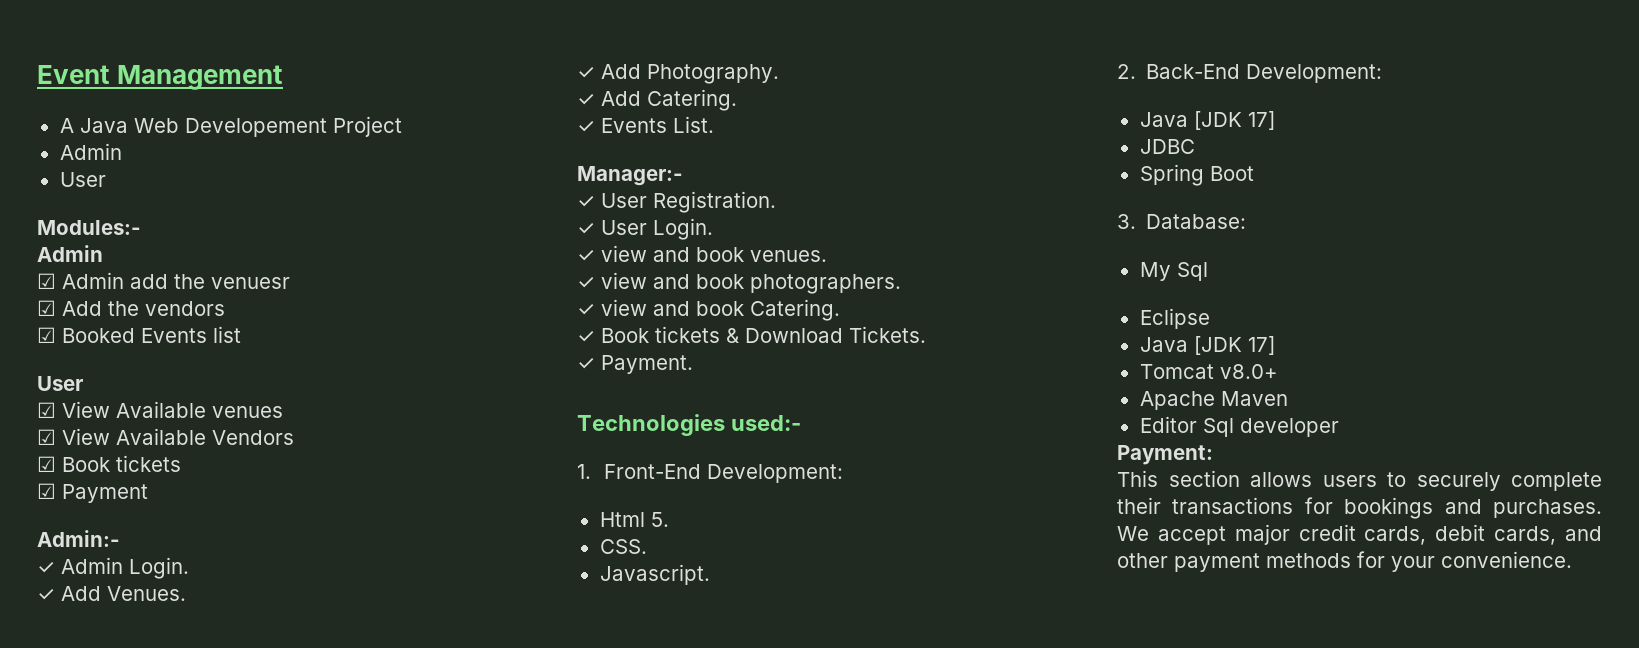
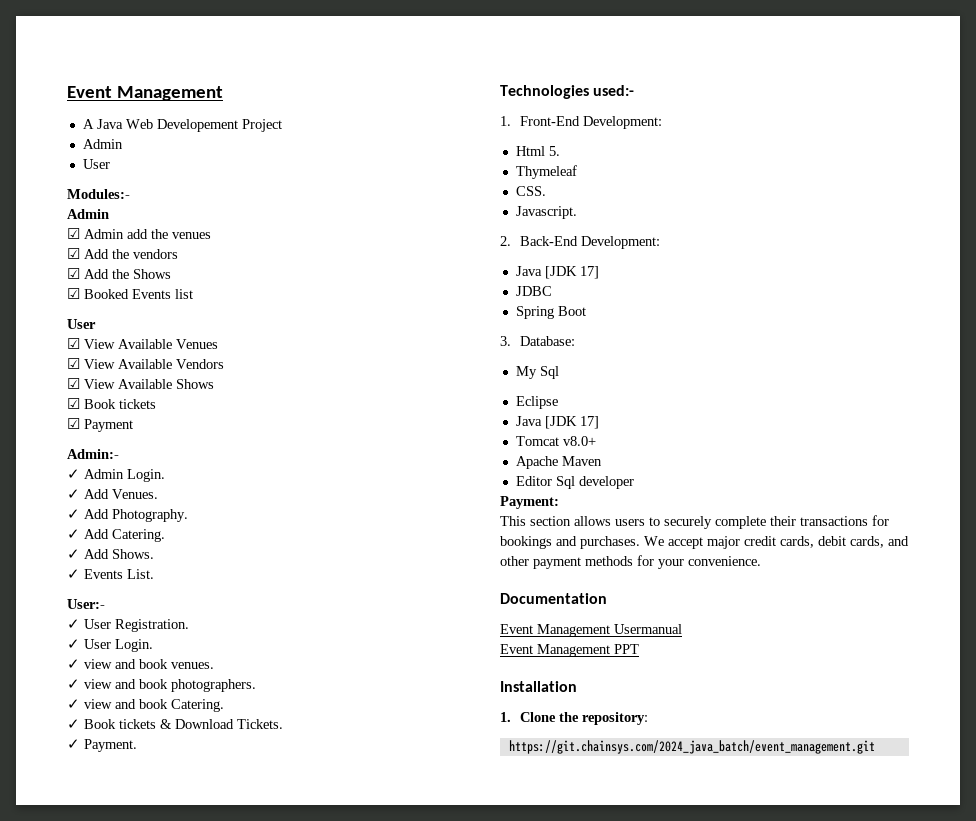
[211,277,290,289] venuesr -> [172,232,211,239] venues
(225, 308) none -> [67,268,171,279] // ☑ Add the Shows
[212,406,283,418] venues -> [176,339,218,349] Venues
(294, 437) none -> [67,378,214,389] // ☑ View Available Shows
(737, 100) none -> [67,549,154,559] // ✓ Add Shows.
[577,166,683,186] Manager:- -> [67,599,105,609] User:-
(669, 519) none -> [515,165,577,179] // Thymeleaf
(1572, 559) none -> [500,593,607,604] [500,624,682,637] [500,644,639,657] [500,681,577,692] [500,712,648,725] [508,740,875,754] // Documentation // Event Management Usermanual // Event Management PPT // Installation // 1. Clone the repository: // https://git.chainsys.com/2024_java_batch/event_management.git

